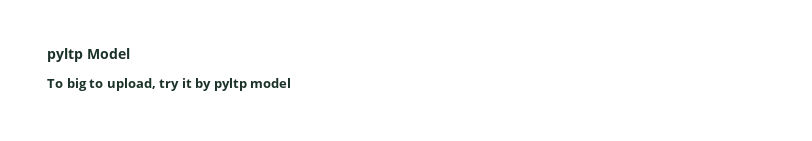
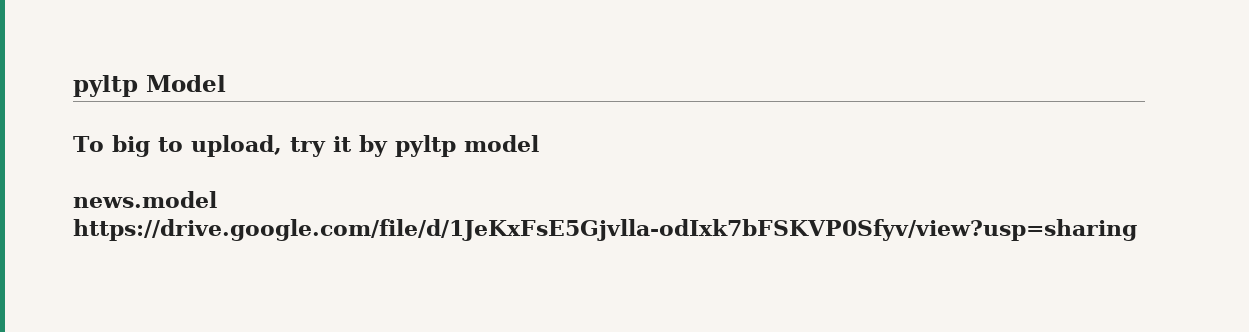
(292, 83) none -> [73,191,217,208] [73,219,1137,241] // news.model https://drive.google.com/file/d/1JeKxFsE5Gjvlla-odIxk7bFSKVP0Sfyv/view?usp=sharing

